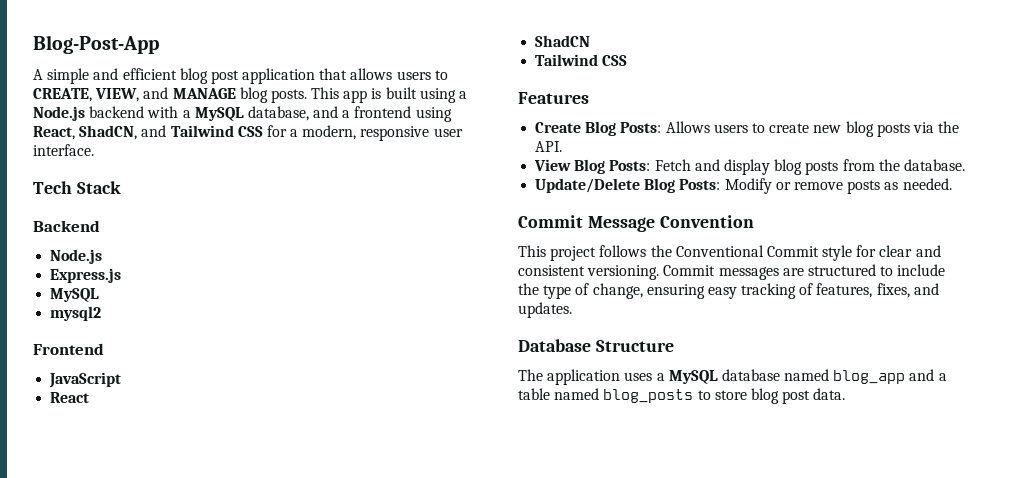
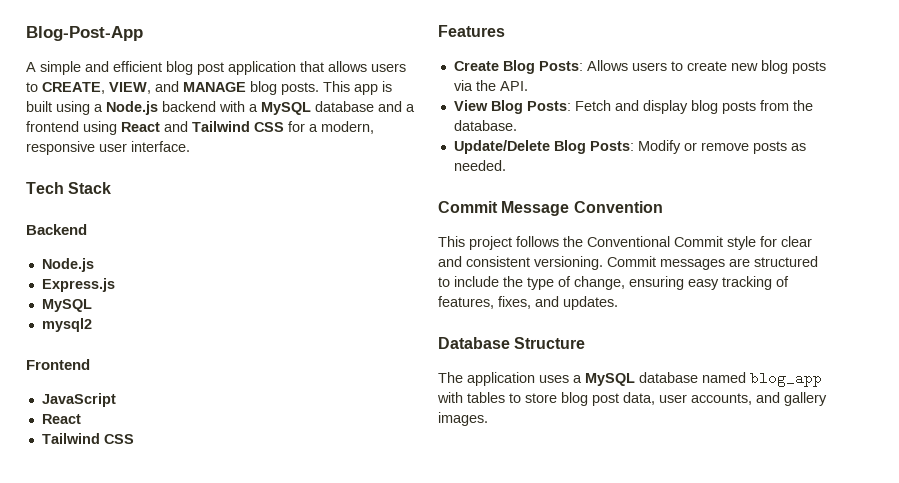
[247,106,309,121] database, -> [315,101,374,112] database
[33,125,138,140] React, ShadCN, -> [121,122,160,132] React
[535,35,591,47] // ShadCN -> (81, 419) none
[909,369,947,381] [518,388,846,404] and a table named blog_posts to store blog post data. -> [437,392,827,406] [438,412,488,426] with tables to store blog post data, user accounts, and gallery images.

